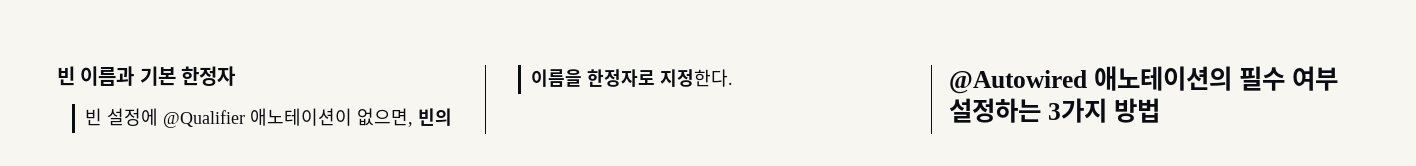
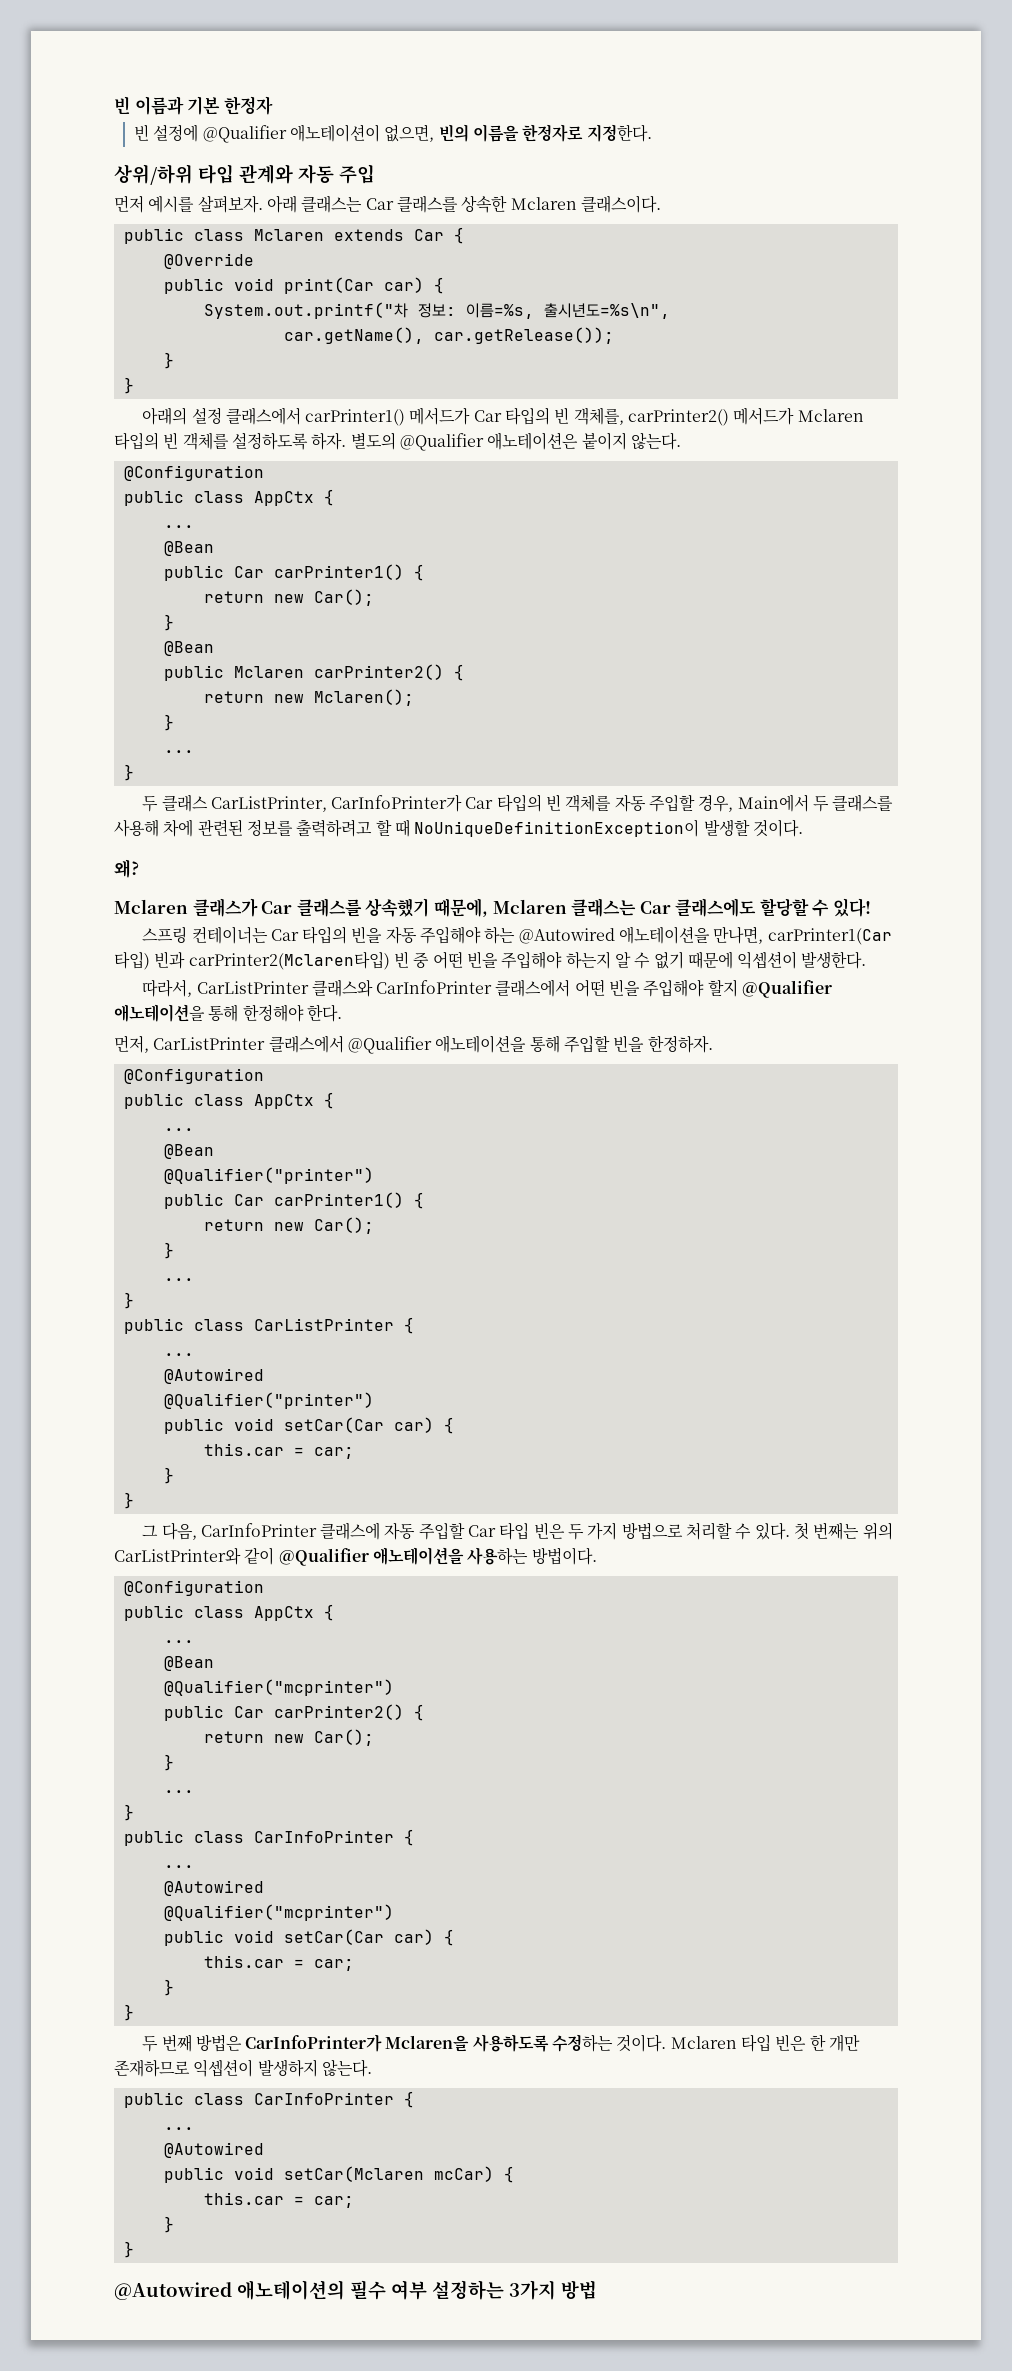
(733, 78) none -> [114,164,375,185] [114,195,661,213] [123,227,464,244] [163,253,254,269] [163,277,444,294] [203,302,670,319] [283,327,614,344] [163,352,174,369] [123,377,134,394] [142,407,864,426] [114,432,681,451] [123,465,264,481] [123,489,334,506] [163,525,194,528] [163,541,214,556] [163,564,424,581] [203,589,374,606] [163,614,174,631] [163,641,214,656] [163,664,464,681] [203,689,414,706] [163,714,174,731] [163,750,194,753] [123,764,134,781] [142,794,894,812] [114,819,803,837] [114,859,139,878] [114,898,872,917] [142,926,892,945] [114,951,867,970] [142,979,833,998] [114,1004,342,1022] [114,1035,713,1054] [123,1068,264,1084] [123,1092,334,1109] [163,1128,194,1131] [163,1144,214,1159] [163,1167,374,1184] [163,1192,424,1209] [203,1217,374,1234] [163,1242,174,1259] [163,1278,194,1281] [123,1292,134,1309] [123,1317,414,1334] [163,1353,194,1356] [163,1368,264,1384] [163,1392,374,1409] [163,1417,454,1434] [203,1443,354,1459] [163,1467,174,1484] [123,1492,134,1509] [142,1522,893,1540] [114,1547,597,1566] [123,1580,264,1596] [123,1604,334,1621] [163,1640,194,1643] [163,1656,214,1671] [163,1679,394,1696] [163,1704,424,1721] [203,1729,374,1746] [163,1754,174,1771] [163,1790,194,1793] [123,1804,134,1821] [123,1829,414,1846] [163,1865,194,1868] [163,1880,264,1896] [163,1904,394,1921] [163,1929,454,1946] [203,1955,354,1971] [163,1979,174,1996] [123,2004,134,2021] [142,2034,861,2052] [114,2059,372,2077] [123,2091,414,2108] [163,2127,194,2130] [163,2142,264,2158] [163,2166,514,2183] [203,2192,354,2208] [163,2216,174,2233] [123,2241,134,2258] // 상위/하위 타입 관계와 자동 주입 // 먼저 예시를 살펴보자. 아래 클래스는 Car 클래스를 상속한 Mclaren 클래스이다. // public class Mclaren extends Car { // @Override // public void print(Car car) { // System.out.printf("차 정보: 이름=%s, 출시년도=%s\n", // car.getName(), car.getRelease()); // } // } // 아래의 설정 클래스에서 carPrinter1() 메서드가 Car 타입의 빈 객체를, carPrinter2() 메서드가 Mclaren 타입의 빈 객체를 설정하도록 하자. 별도의 @Qualifier 애노테이션은 붙이지 않는다. // @Configuration // public class AppCtx { // ... // @Bean // public Car carPrinter1() { // return new Car(); // } // @Bean // public Mclaren carPrinter2() { // return new Mclaren(); // } // ... // } // 두 클래스 CarListPrinter, CarInfoPrinter가 Car 타입의 빈 객체를 자동 주입할 경우, Main에서 두 클래스를 사용해 차에 관련된 정보를 출력하려고 할 때 NoUniqueDefinitionException이 발생할 것이다. // 왜? // Mclaren 클래스가 Car 클래스를 상속했기 때문에, Mclaren 클래스는 Car 클래스에도 할당할 수 있다! // 스프링 컨테이너는 Car 타입의 빈을 자동 주입해야 하는 @Autowired 애노테이션을 만나면, carPrinter1(Car 타입) 빈과 carPrinter2(Mclaren타입) 빈 중 어떤 빈을 주입해야 하는지 알 수 없기 때문에 익셉션이 발생한다. // 따라서, CarListPrinter 클래스와 CarInfoPrinter 클래스에서 어떤 빈을 주입해야 할지 @Qualifier 애노테이션을 통해 한정해야 한다. // 먼저, CarListPrinter 클래스에서 @Qualifier 애노테이션을 통해 주입할 빈을 한정하자. // @Configuration // public class AppCtx { // ... // @Bean // @Qualifier("printer") // public Car carPrinter1() { // return new Car(); // } // ... // } // public class CarListPrinter { // ... // @Autowired // @Qualifier("printer") // public void setCar(Car car) { // this.car = car; // } // } // 그 다음, CarInfoPrinter 클래스에 자동 주입할 Car 타입 빈은 두 가지 방법으로 처리할 수 있다. 첫 번째는 위의 CarListPrinter와 같이 @Qualifier 애노테이션을 사용하는 방법이다. // @Configuration // public class AppCtx { // ... // @Bean // @Qualifier("mcprinter") // public Car carPrinter2() { // return new Car(); // } // ... // } // public class CarInfoPrinter { // ... // @Autowired // @Qualifier("mcprinter") // public void setCar(Car car) { // this.car = car; // } // } // 두 번째 방법은 CarInfoPrinter가 Mclaren을 사용하도록 수정하는 것이다. Mclaren 타입 빈은 한 개만 존재하므로 익셉션이 발생하지 않는다. // public class CarInfoPrinter { // ... // @Autowired // public void setCar(Mclaren mcCar) { // this.car = car; // } // }

